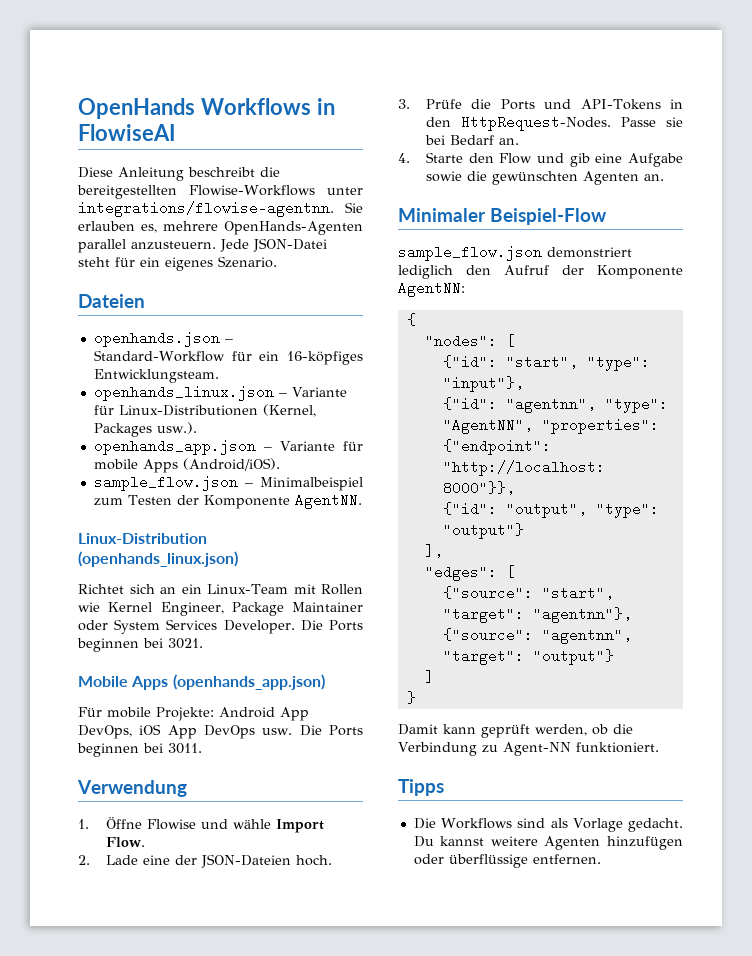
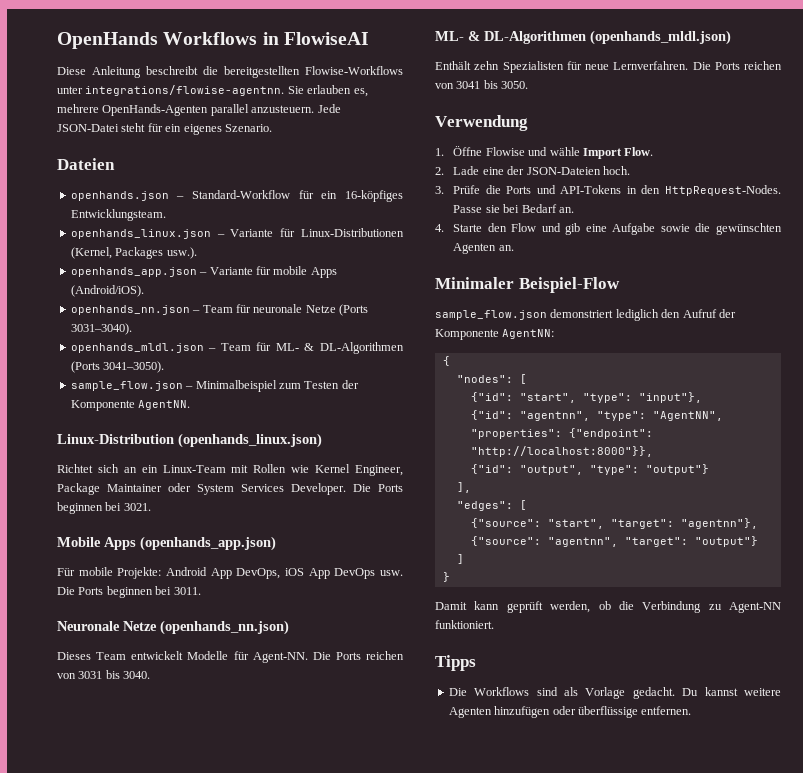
(280, 464) none -> [70,304,368,316] [70,323,132,335] [70,342,404,354] [70,361,165,373] // openhands_nn.json – Team für neuronale Netze (Ports 3031–3040). // openhands_mldl.json – Team für ML- & DL-Algorithmen (Ports 3041–3050).
(202, 748) none -> [57,620,289,635] [57,651,404,663] [57,670,151,679] [435,30,731,45] [435,61,782,73] [435,80,529,89] // Neuronale Netze (openhands_nn.json) // Dieses Team entwickelt Modelle für Agent‑NN. Die Ports reichen von 3031 bis 3040. // ML- & DL-Algorithmen (openhands_mldl.json) // Enthält zehn Spezialisten für neue Lernverfahren. Die Ports reichen von 3041 bis 3050.

